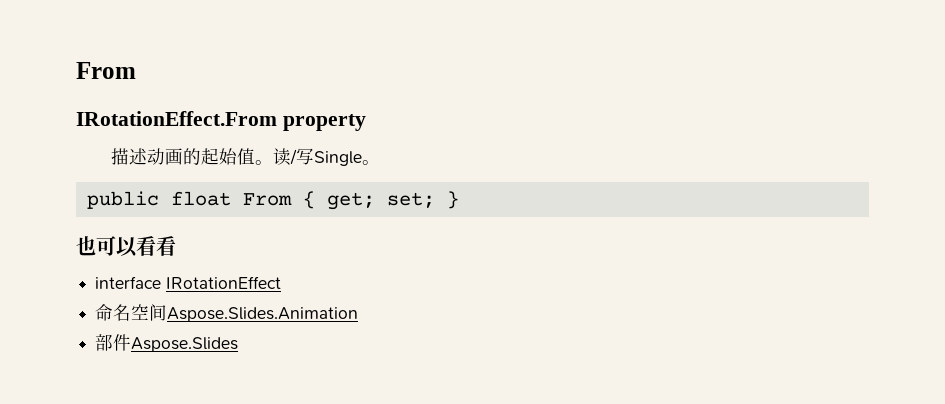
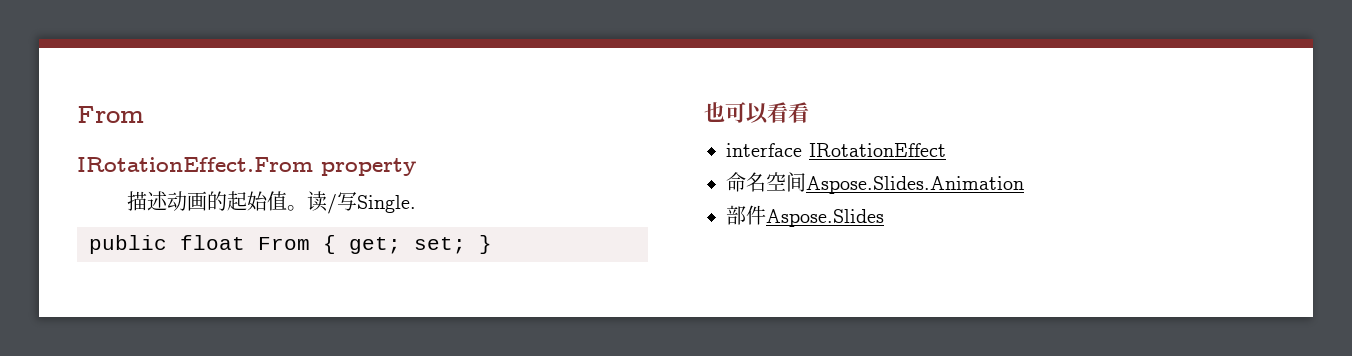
[314,151,381,166] Single。 -> [357,195,417,213] Single.

